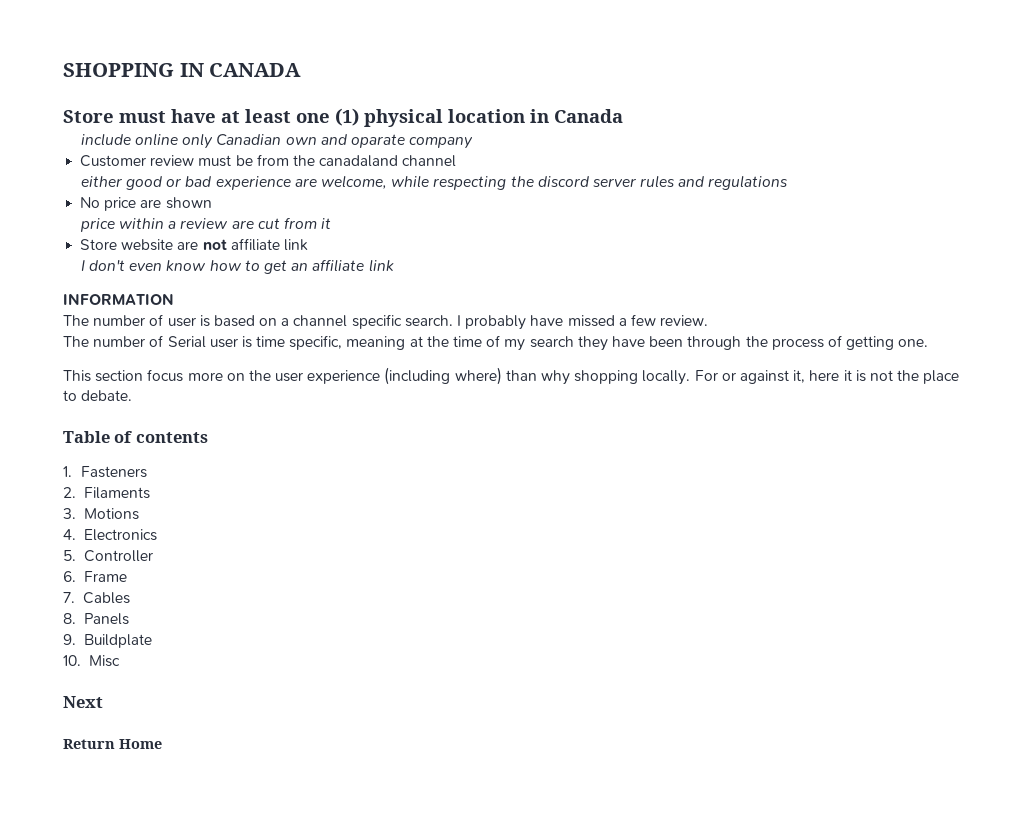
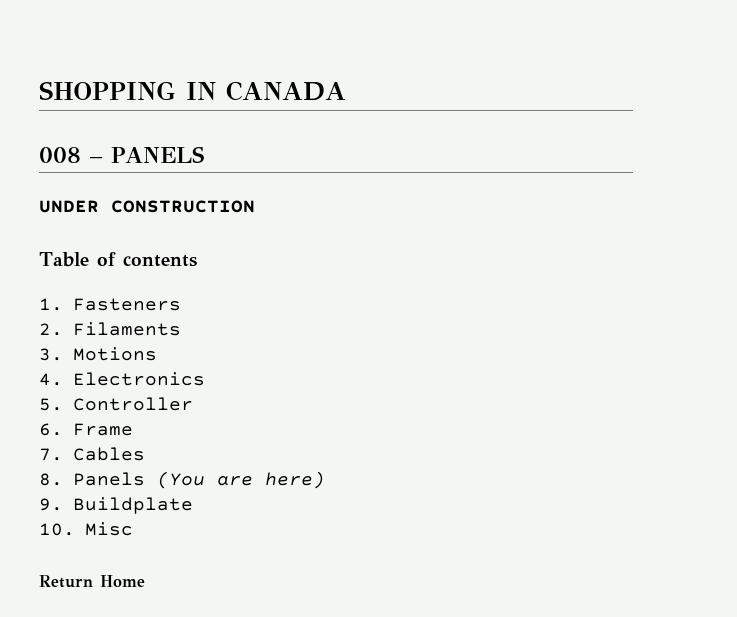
[63,108,623,127] [80,133,474,149] [80,154,457,167] [80,175,789,190] [80,197,212,211] [79,217,332,232] [80,238,308,251] [80,259,394,274] [63,294,174,305] [63,314,709,330] [63,335,929,351] [63,367,960,385] [63,390,133,401] Store must have at least one (1) physical location in Canada // include online only Canadian own and oparate company // Customer review must be from the canadaland channel // either good or bad experience are welcome, while respecting the discord server rules and regulations // No price are shown // price within a review are cut from it // Store website are not affiliate link // I don't even know how to get an affiliate link // INFORMATION // The number of user is based on a channel specific search. I probably have missed a few review. // The number of Serial user is time specific, meaning at the time of my search they have been through the process of getting one. // This section focus more on the user experience (including where) than why shopping locally. For or against it, here it is not the place to debate. -> [39,146,204,163] [39,200,255,213] 008 – PANELS // UNDER CONSTRUCTION
(129, 619) none -> [157,471,326,489] (You are here)
[63,696,103,708] // Next -> (133, 529) none

